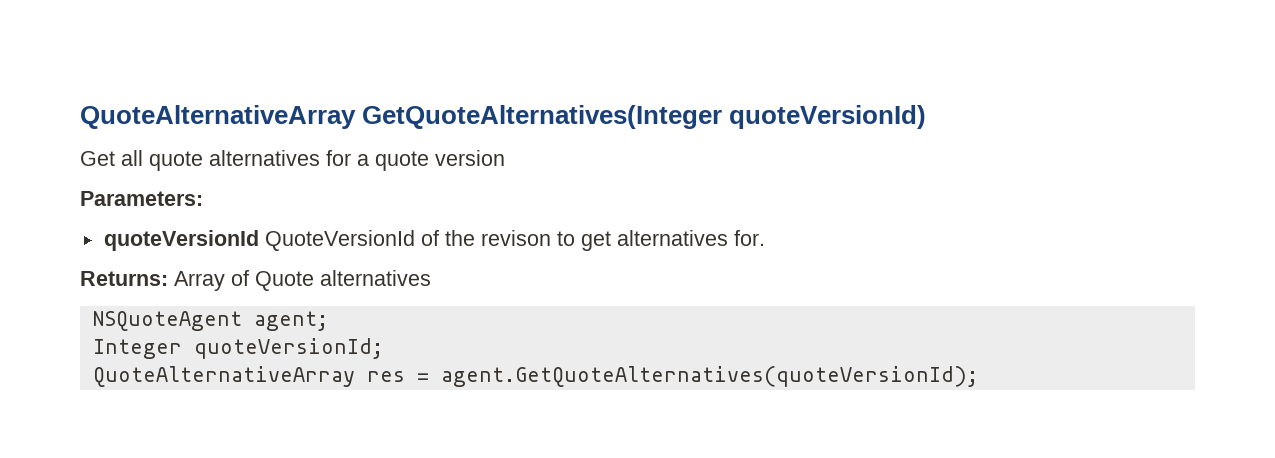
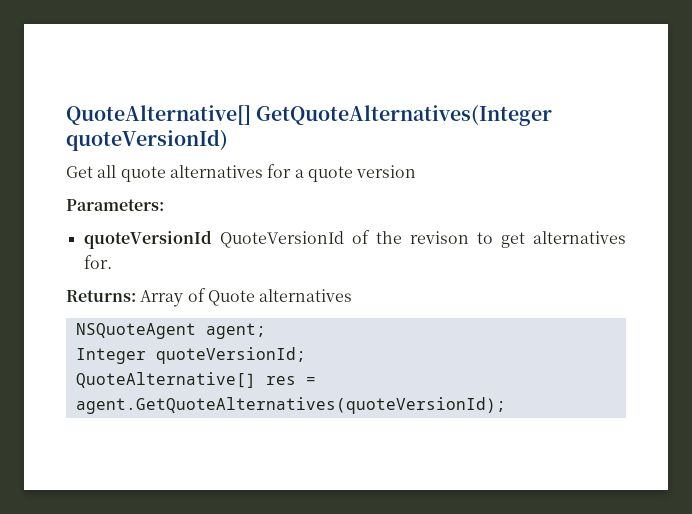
[80,105,356,129] QuoteAlternativeArray -> [66,105,251,125] QuoteAlternative[]
[92,366,355,387] QuoteAlternativeArray -> [75,372,256,388] QuoteAlternative[]

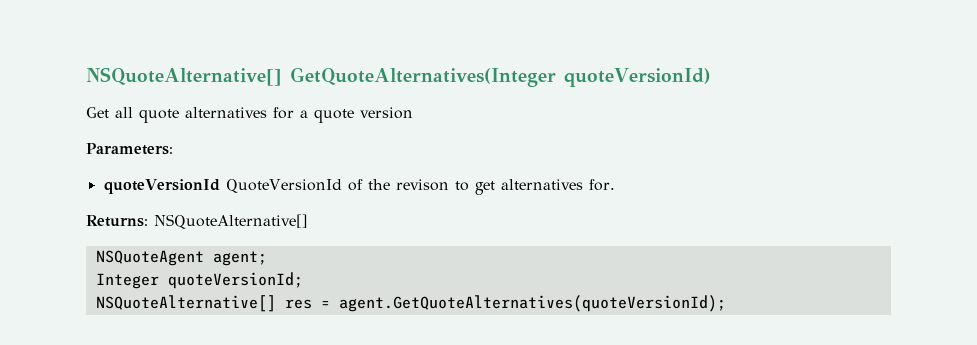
[66,105,251,125] QuoteAlternative[] -> [86,67,282,86] NSQuoteAlternative[]
[140,288,353,307] Array of Quote alternatives -> [154,214,308,229] NSQuoteAlternative[]
[75,372,256,388] QuoteAlternative[] -> [95,295,276,312] NSQuoteAlternative[]

